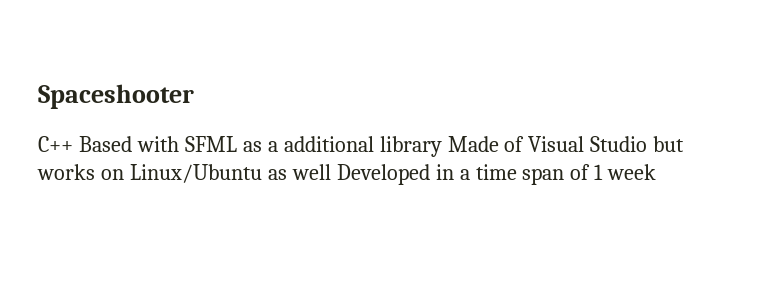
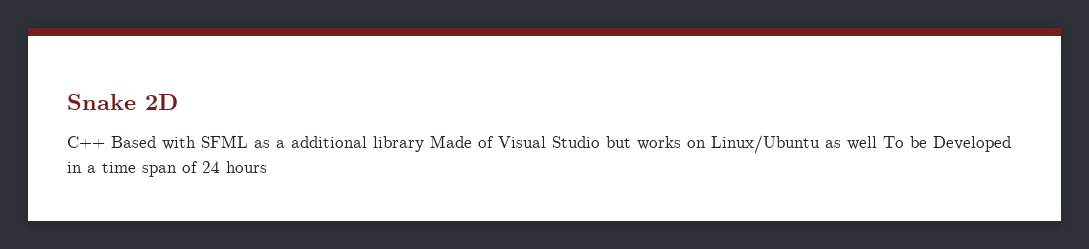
[38,84,194,109] Spaceshooter -> [67,94,178,110] Snake 2D
(331, 172) none -> [883,136,927,148] To be
[594,164,657,180] 1 week -> [202,161,267,173] 24 hours

